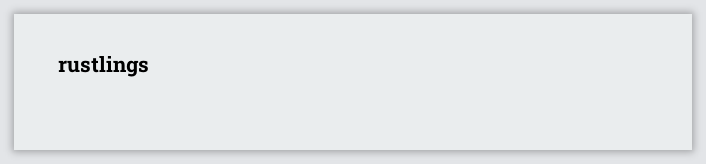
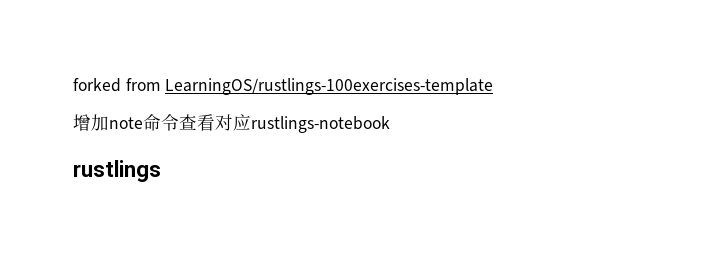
(58, 66) none -> [73,78,494,95] [73,114,390,133] forked from LearningOS/rustlings-100exercises-template // 增加note命令查看对应rustlings-notebook //

